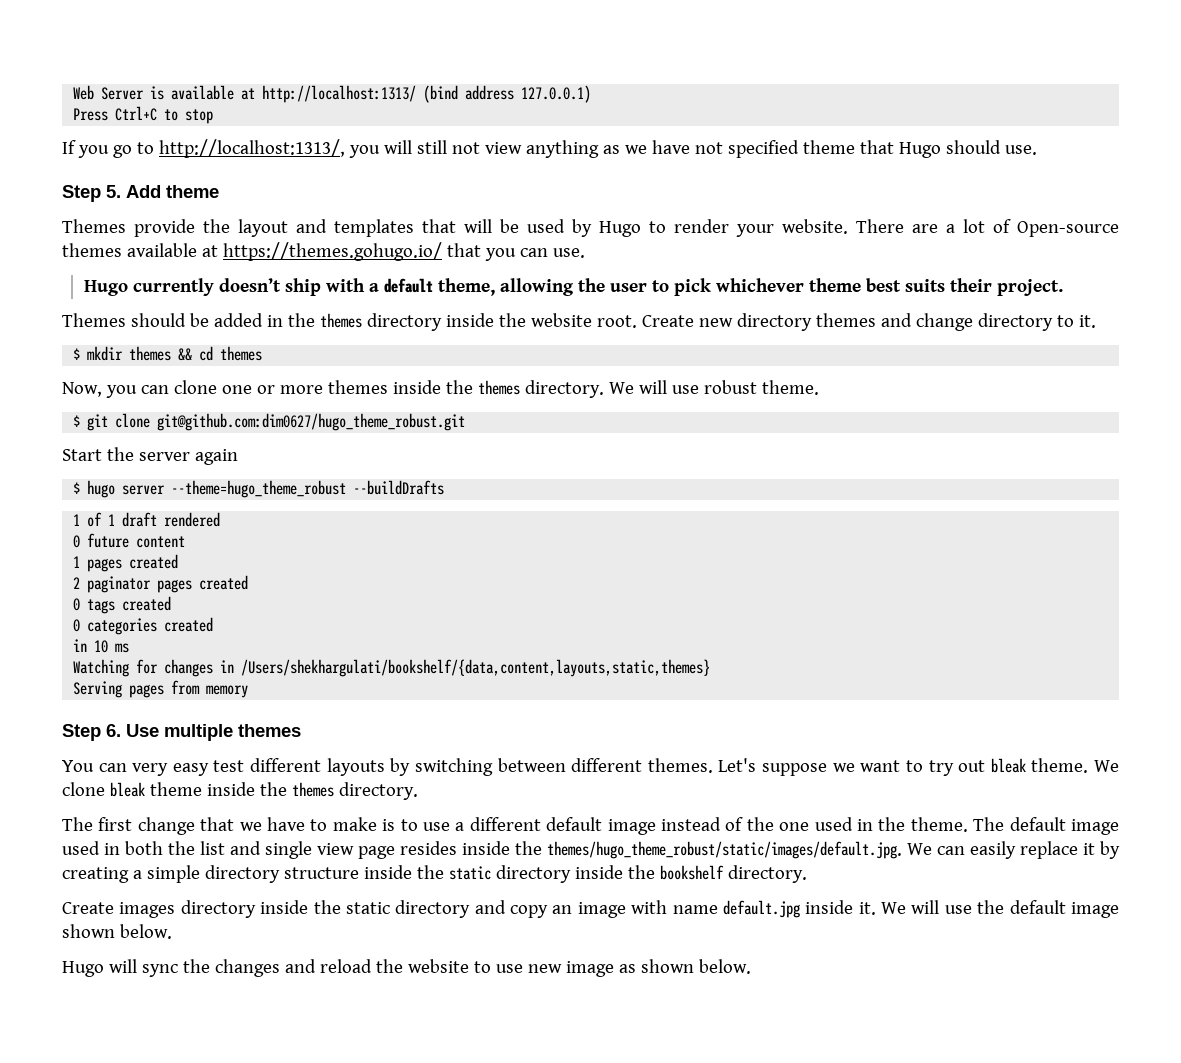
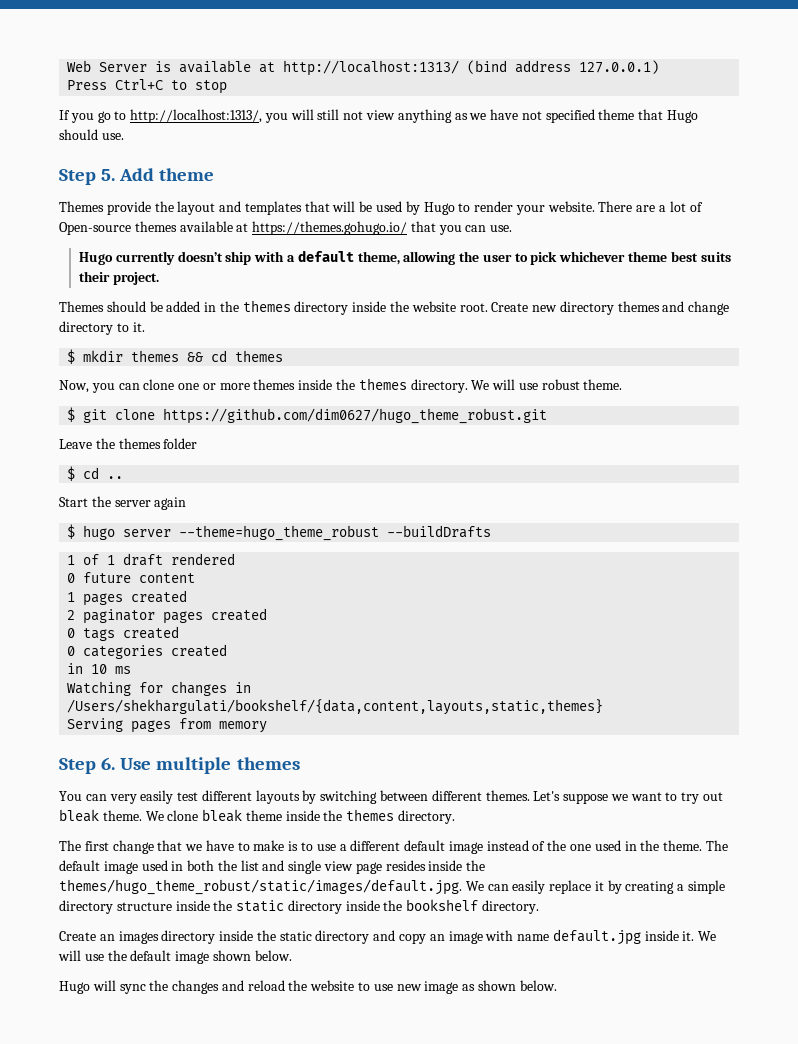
[157,413,466,431] git@github.com:dim0627/hugo_theme_robust.git -> [163,408,548,424] [59,438,198,449] [67,466,124,481] https://github.com/dim0627/hugo_theme_robust.git // Leave the themes folder // $ cd ..
[172,763,209,776] easy -> [140,790,174,804] easily
(114, 908) none -> [99,934,115,941] an

